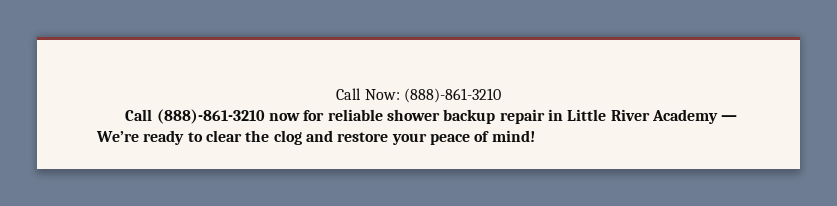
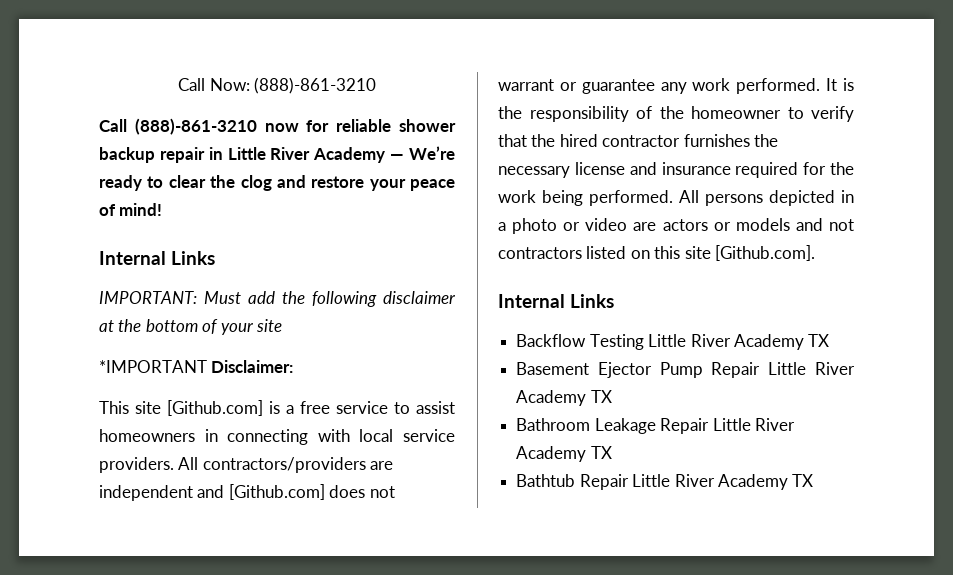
(535, 136) none -> [99,251,216,265] [99,291,456,307] [99,319,283,335] [99,360,294,373] [99,400,455,416] [99,429,456,445] [99,457,394,473] [99,484,395,501] [498,78,854,94] [498,106,854,122] [498,134,779,147] [498,162,854,178] [498,190,854,206] [498,218,854,234] [498,245,816,261] [498,294,615,308] [516,334,830,350] [516,362,855,378] [516,390,612,406] [516,418,795,434] [516,446,612,462] [516,474,814,490] // Internal Links // IMPORTANT: Must add the following disclaimer at the bottom of your site // *IMPORTANT Disclaimer: // This site [Github.com] is a free service to assist homeowners in connecting with local service providers. All contractors/providers are independent and [Github.com] does not warrant or guarantee any work performed. It is the responsibility of the homeowner to verify that the hired contractor furnishes the necessary license and insurance required for the work being performed. All persons depicted in a photo or video are actors or models and not contractors listed on this site [Github.com]. // Internal Links // Backflow Testing Little River Academy TX // Basement Ejector Pump Repair Little River Academy TX // Bathroom Leakage Repair Little River Academy TX // Bathtub Repair Little River Academy TX

